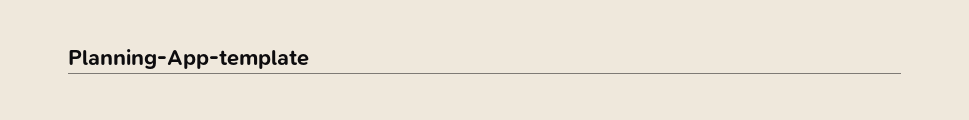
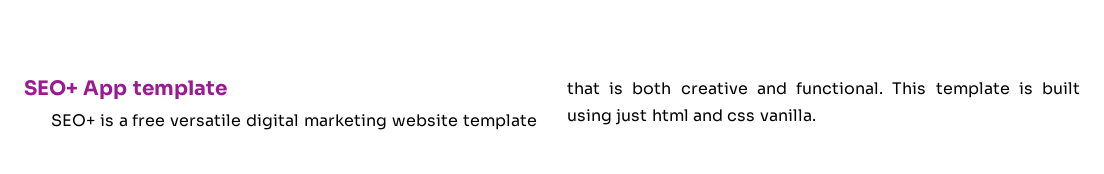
[68,49,309,69] Planning-App-template -> [24,79,227,100] [50,114,537,130] [567,82,1080,98] [567,109,816,125] SEO+ App template // SEO+ is a free versatile digital marketing website template that is both creative and functional. This template is built using just html and css vanilla.

